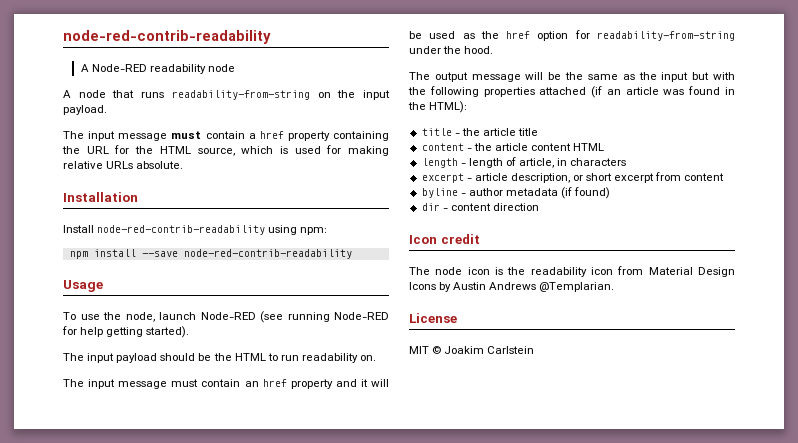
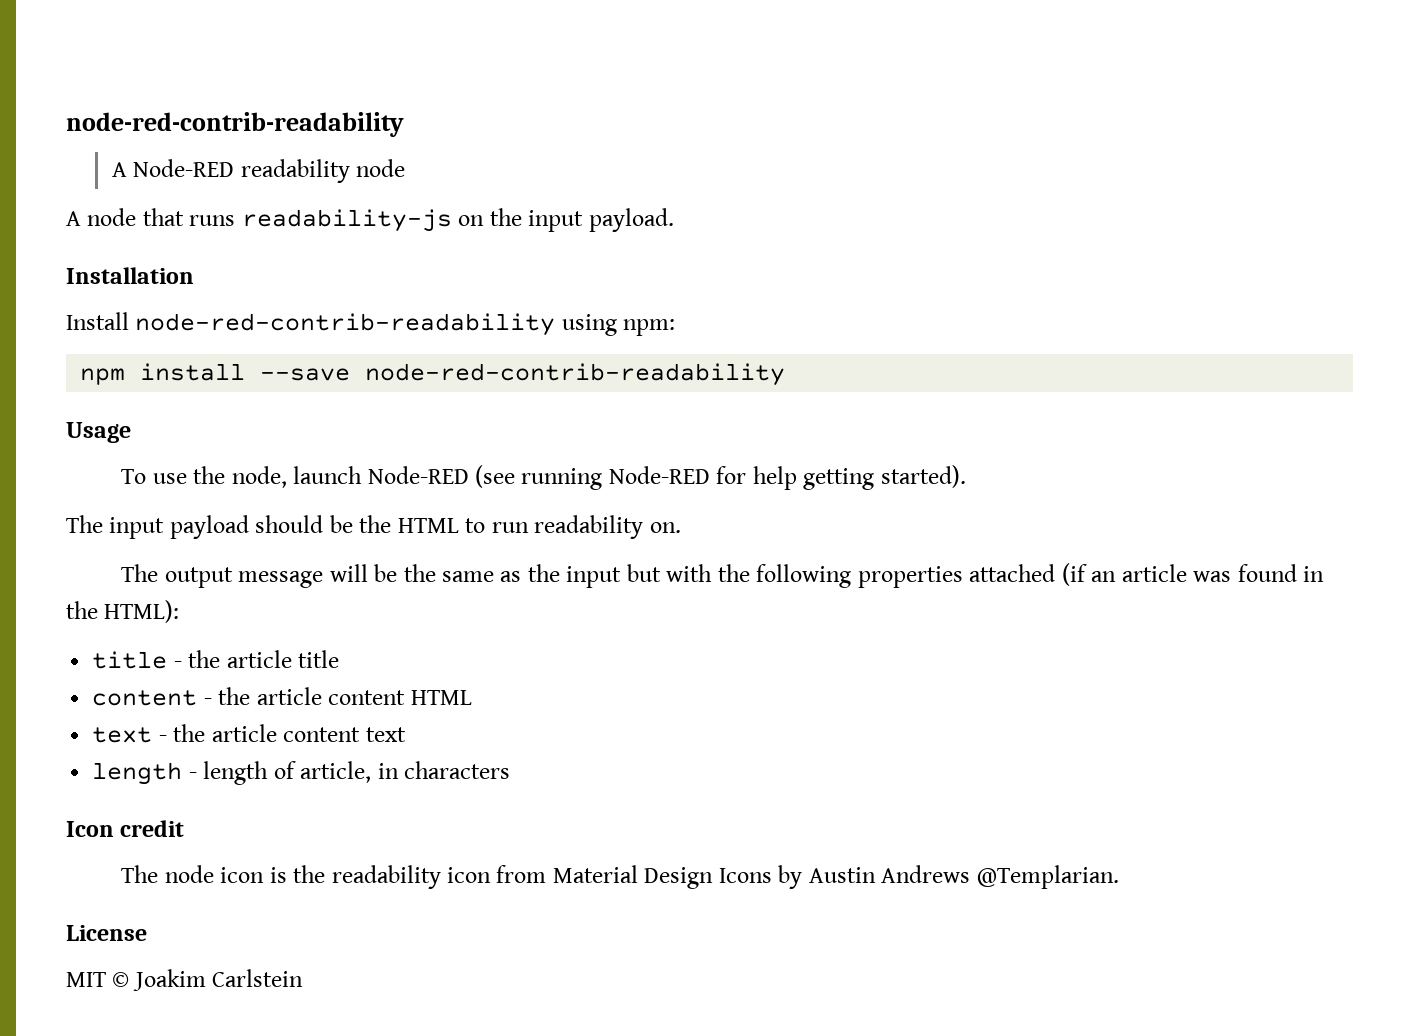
[171,90,310,100] readability-from-string -> [241,209,452,232] readability-js
[63,131,389,141] [62,145,389,156] [63,161,184,169] // The input message must contain a href property containing the URL for the HTML source, which is used for making relative URLs absolute. -> (674, 220) none
[63,379,390,389] [409,30,735,41] [409,46,494,54] // The input message must contain an href property and it will be used as the href option for readability-from-string under the hood. -> (681, 527) none
(605, 147) none -> [92,724,406,743] // text - the article content text
[421,172,725,183] [421,187,611,199] [421,203,539,211] // excerpt - article description, or short excerpt from content // byline - author metadata (if found) // dir - content direction -> (511, 770) none

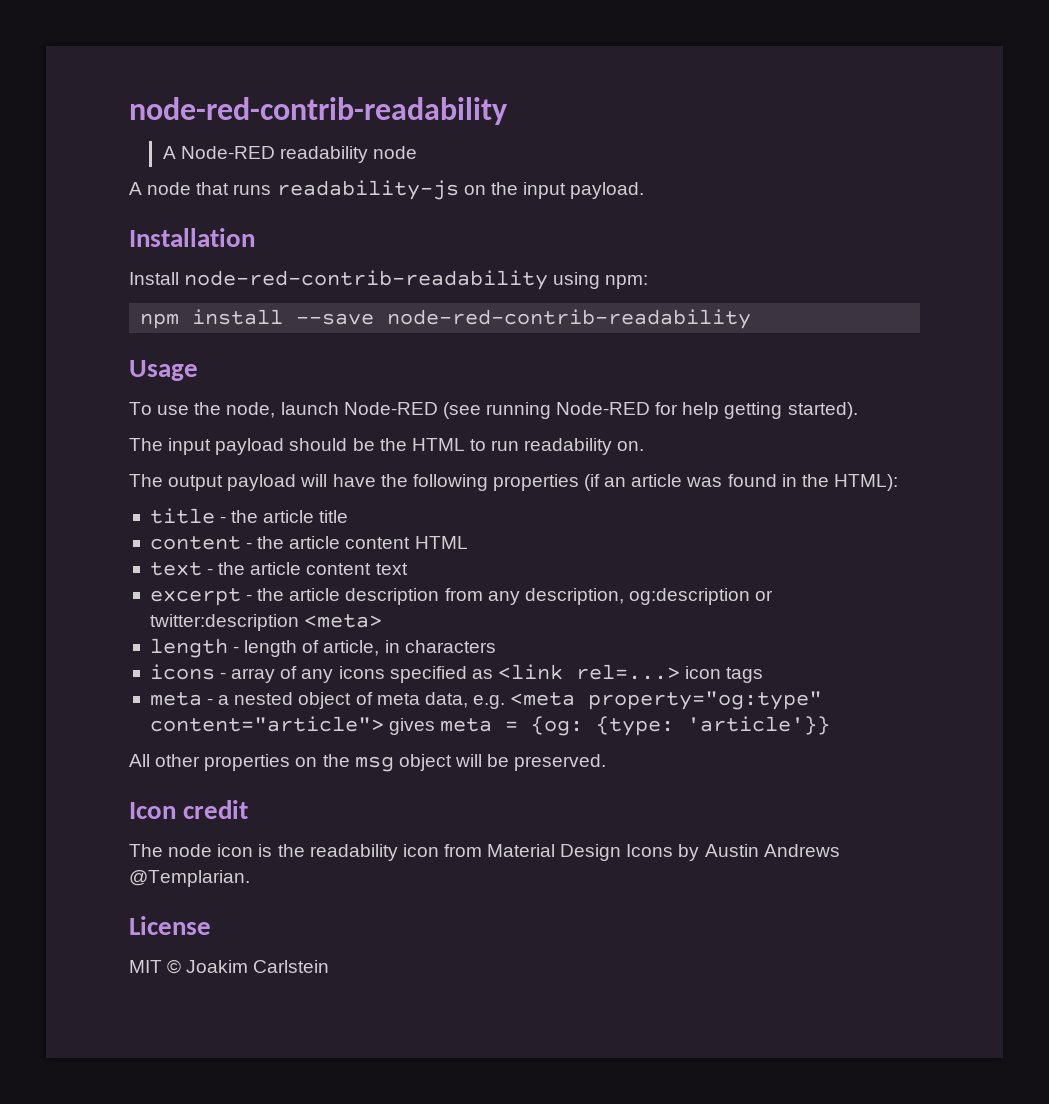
[238,564,713,588] message will be the same as the input but with -> [227,474,376,491] payload will have
[969,564,1056,582] attached -> (579, 482) none
(406, 734) none -> [149,588,774,606] [149,614,383,631] // excerpt - the article description from any description, og:description or twitter:description <meta>
(511, 770) none -> [149,664,764,683] [149,691,823,710] [149,716,831,736] [129,754,607,772] // icons - array of any icons specified as <link rel=...> icon tags // meta - a nested object of meta data, e.g. <meta property="og:type" content="article"> gives meta = {og: {type: 'article'}} // All other properties on the msg object will be preserved.

